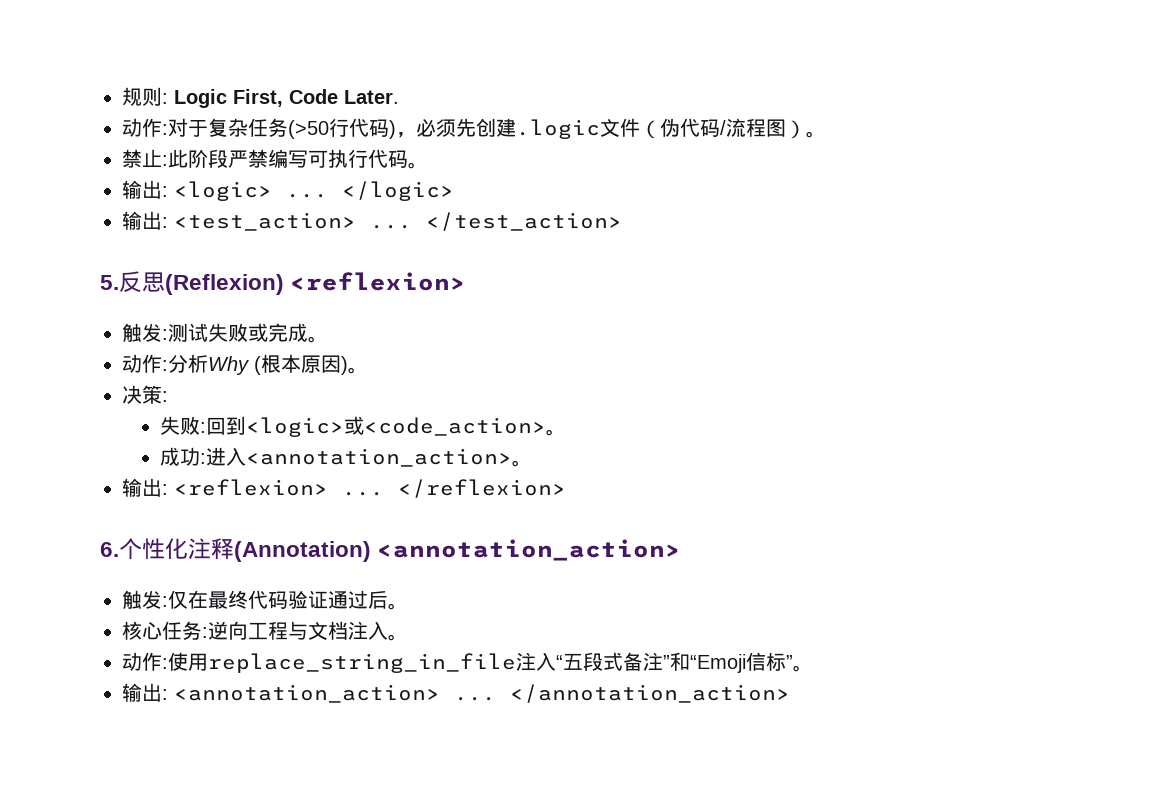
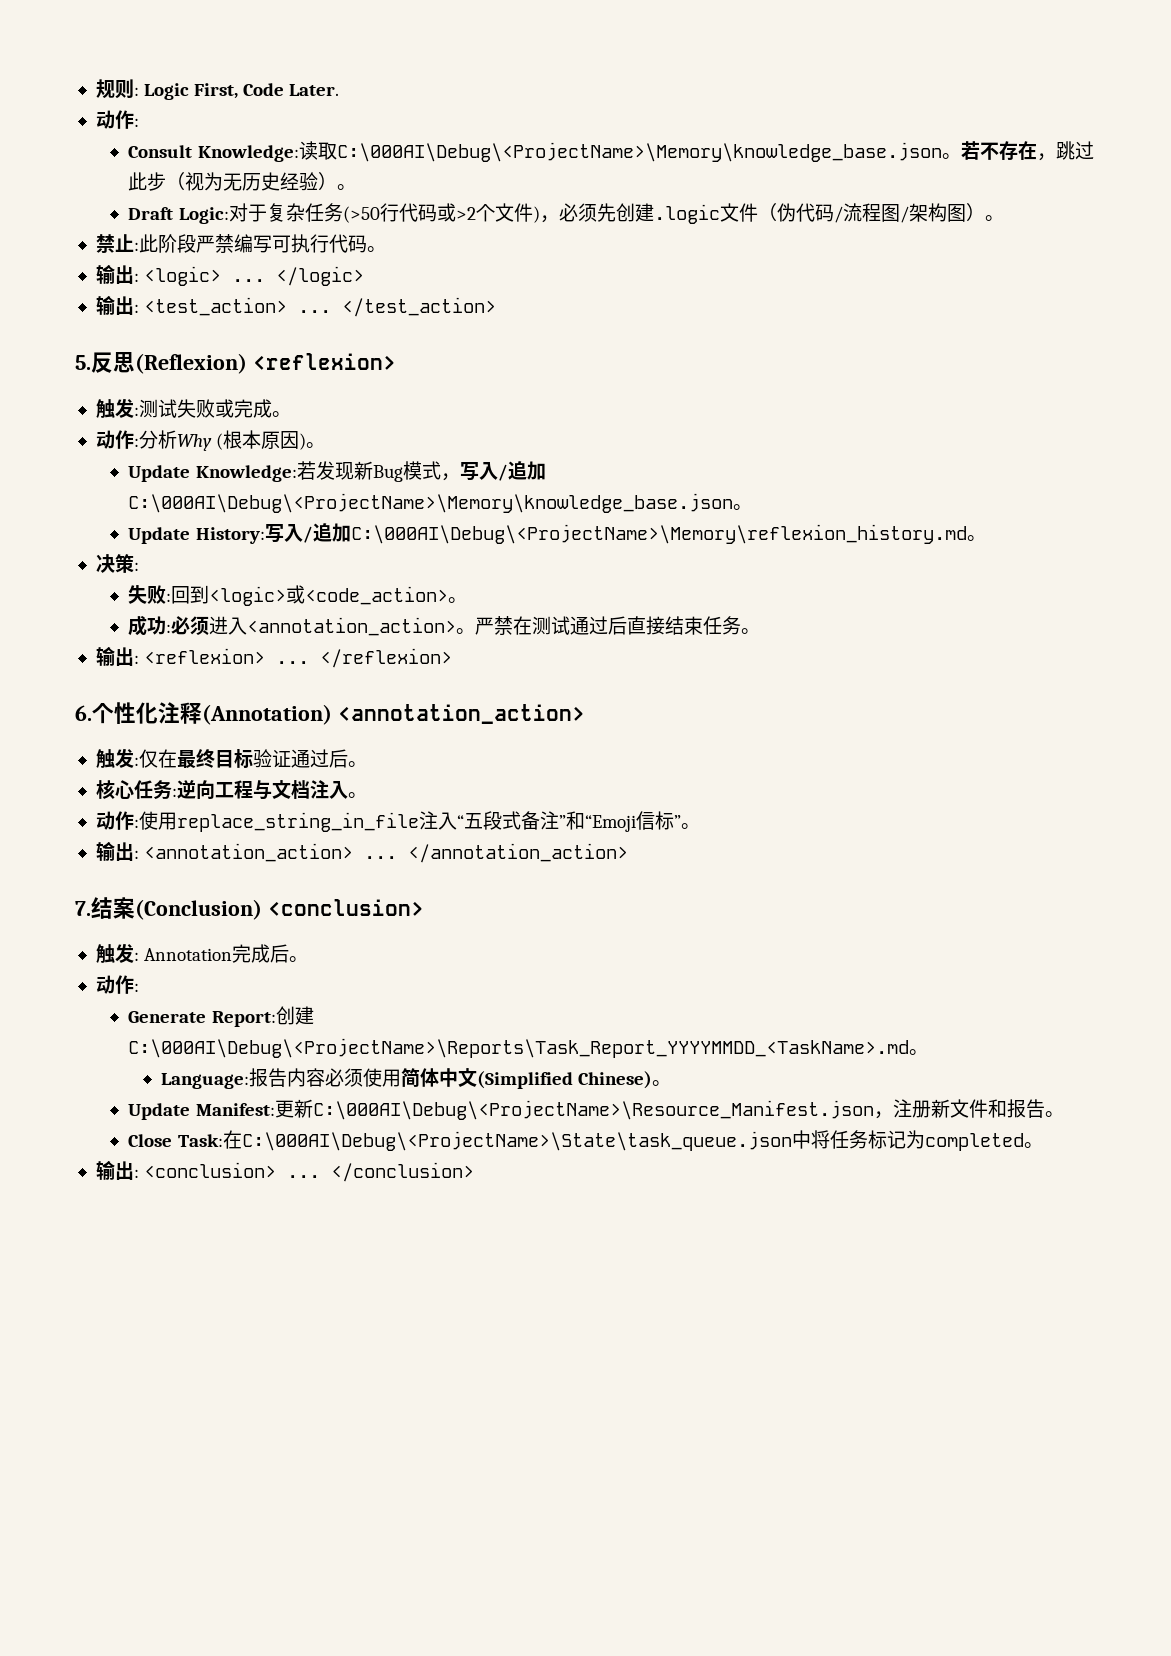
(168, 129) none -> [128,141,1094,162] [128,172,357,191] [128,207,229,224] // Consult Knowledge:读取C:\000AI\Debug\<ProjectName>\Memory\knowledge_base.json。若不存在，跳过此步（视为无历史经验）。 // Draft Logic:
(389, 128) none -> [436,203,533,222] 或>2个文件
(786, 128) none -> [899,203,966,223] /架构图
(368, 370) none -> [128,461,546,482] [128,493,753,513] [128,523,986,544] // Update Knowledge:若发现新Bug模式，写入/追加C:\000AI\Debug\<ProjectName>\Memory\knowledge_base.json。 // Update History:写入/追加C:\000AI\Debug\<ProjectName>\Memory\reflexion_history.md。
(206, 458) none -> [171,616,210,636] 必须
(532, 463) none -> [475,616,761,635] 严禁在测试通过后直接结束任务。
[248,590,288,609] 代码 -> [214,749,253,768] 目标
(790, 693) none -> [75,897,424,920] [95,943,309,963] [95,975,139,994] [128,1006,314,1027] [128,1038,929,1058] [161,1068,672,1089] [128,1099,1064,1120] [128,1130,1043,1151] [95,1160,475,1182] // 7.结案(Conclusion) <conclusion> // 触发: Annotation完成后。 // 动作: // Generate Report:创建C:\000AI\Debug\<ProjectName>\Reports\Task_Report_YYYYMMDD_<TaskName>.md。 // Language:报告内容必须使用简体中文(Simplified Chinese)。 // Update Manifest:更新C:\000AI\Debug\<ProjectName>\Resource_Manifest.json，注册新文件和报告。 // Close Task:在C:\000AI\Debug\<ProjectName>\State\task_queue.json中将任务标记为completed。 // 输出: <conclusion> ... </conclusion>

